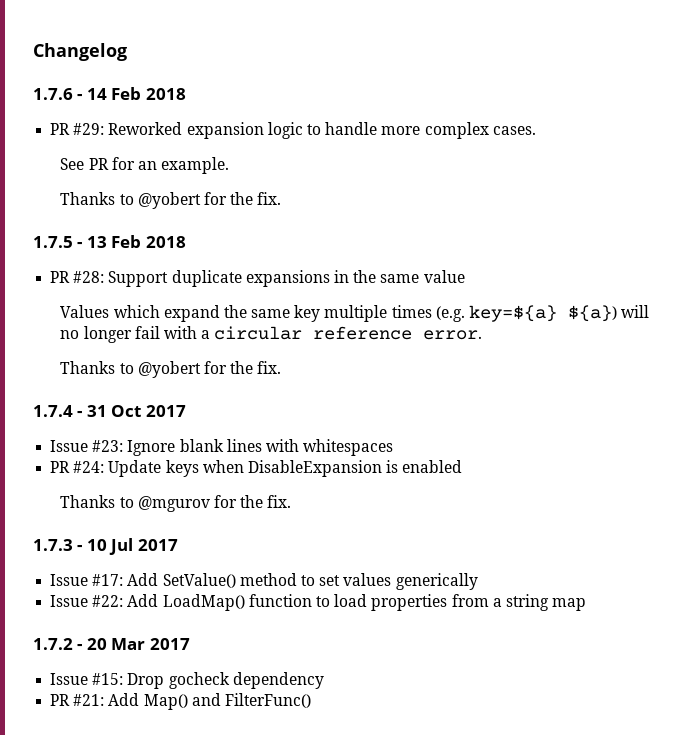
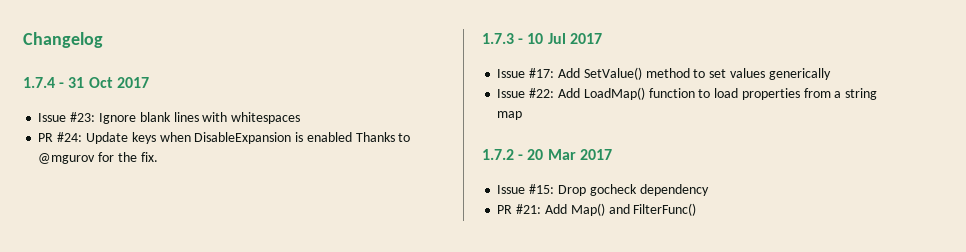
[33,87,186,100] [50,122,536,139] [60,157,230,174] [60,192,282,209] [33,235,186,248] [50,270,465,287] [60,305,650,322] [60,326,483,343] [60,361,282,378] // 1.7.6 - 14 Feb 2018 // PR #29: Reworked expansion logic to handle more complex cases. // See PR for an example. // Thanks to @yobert for the fix. // 1.7.5 - 13 Feb 2018 // PR #28: Support duplicate expansions in the same value // Values which expand the same key multiple times (e.g. key=${a} ${a}) will no longer fail with a circular reference error. // Thanks to @yobert for the fix. -> (103, 40) none
(463, 466) // -> (352, 137) none

